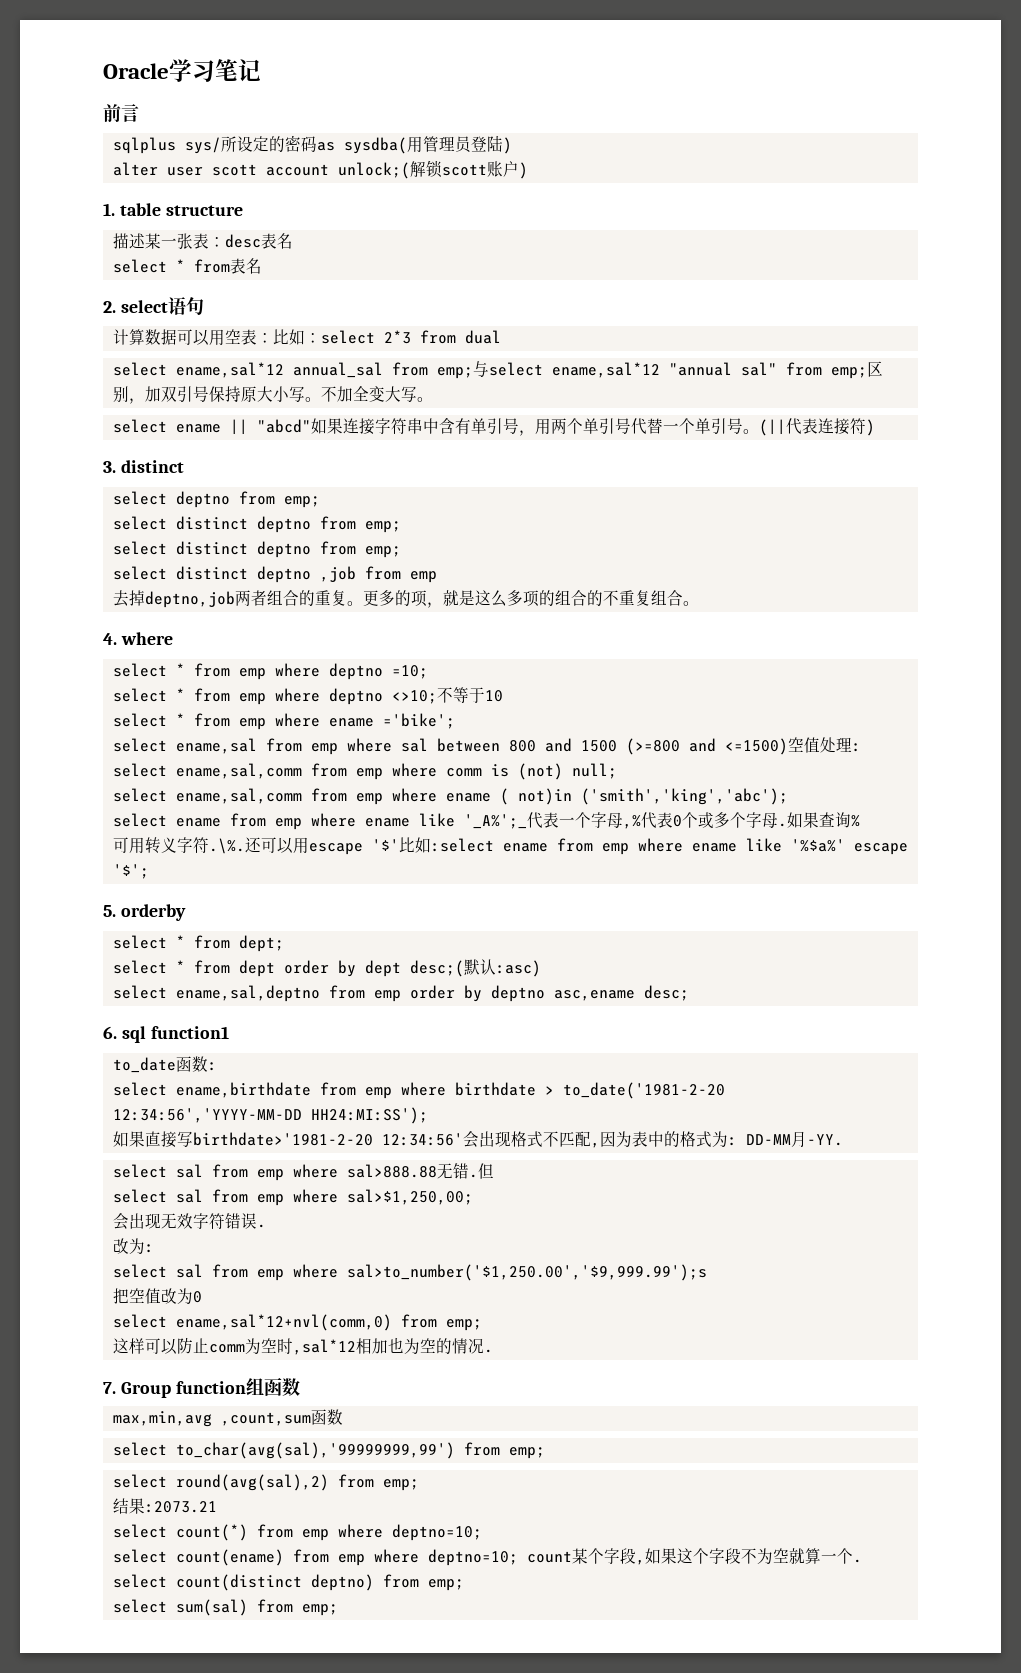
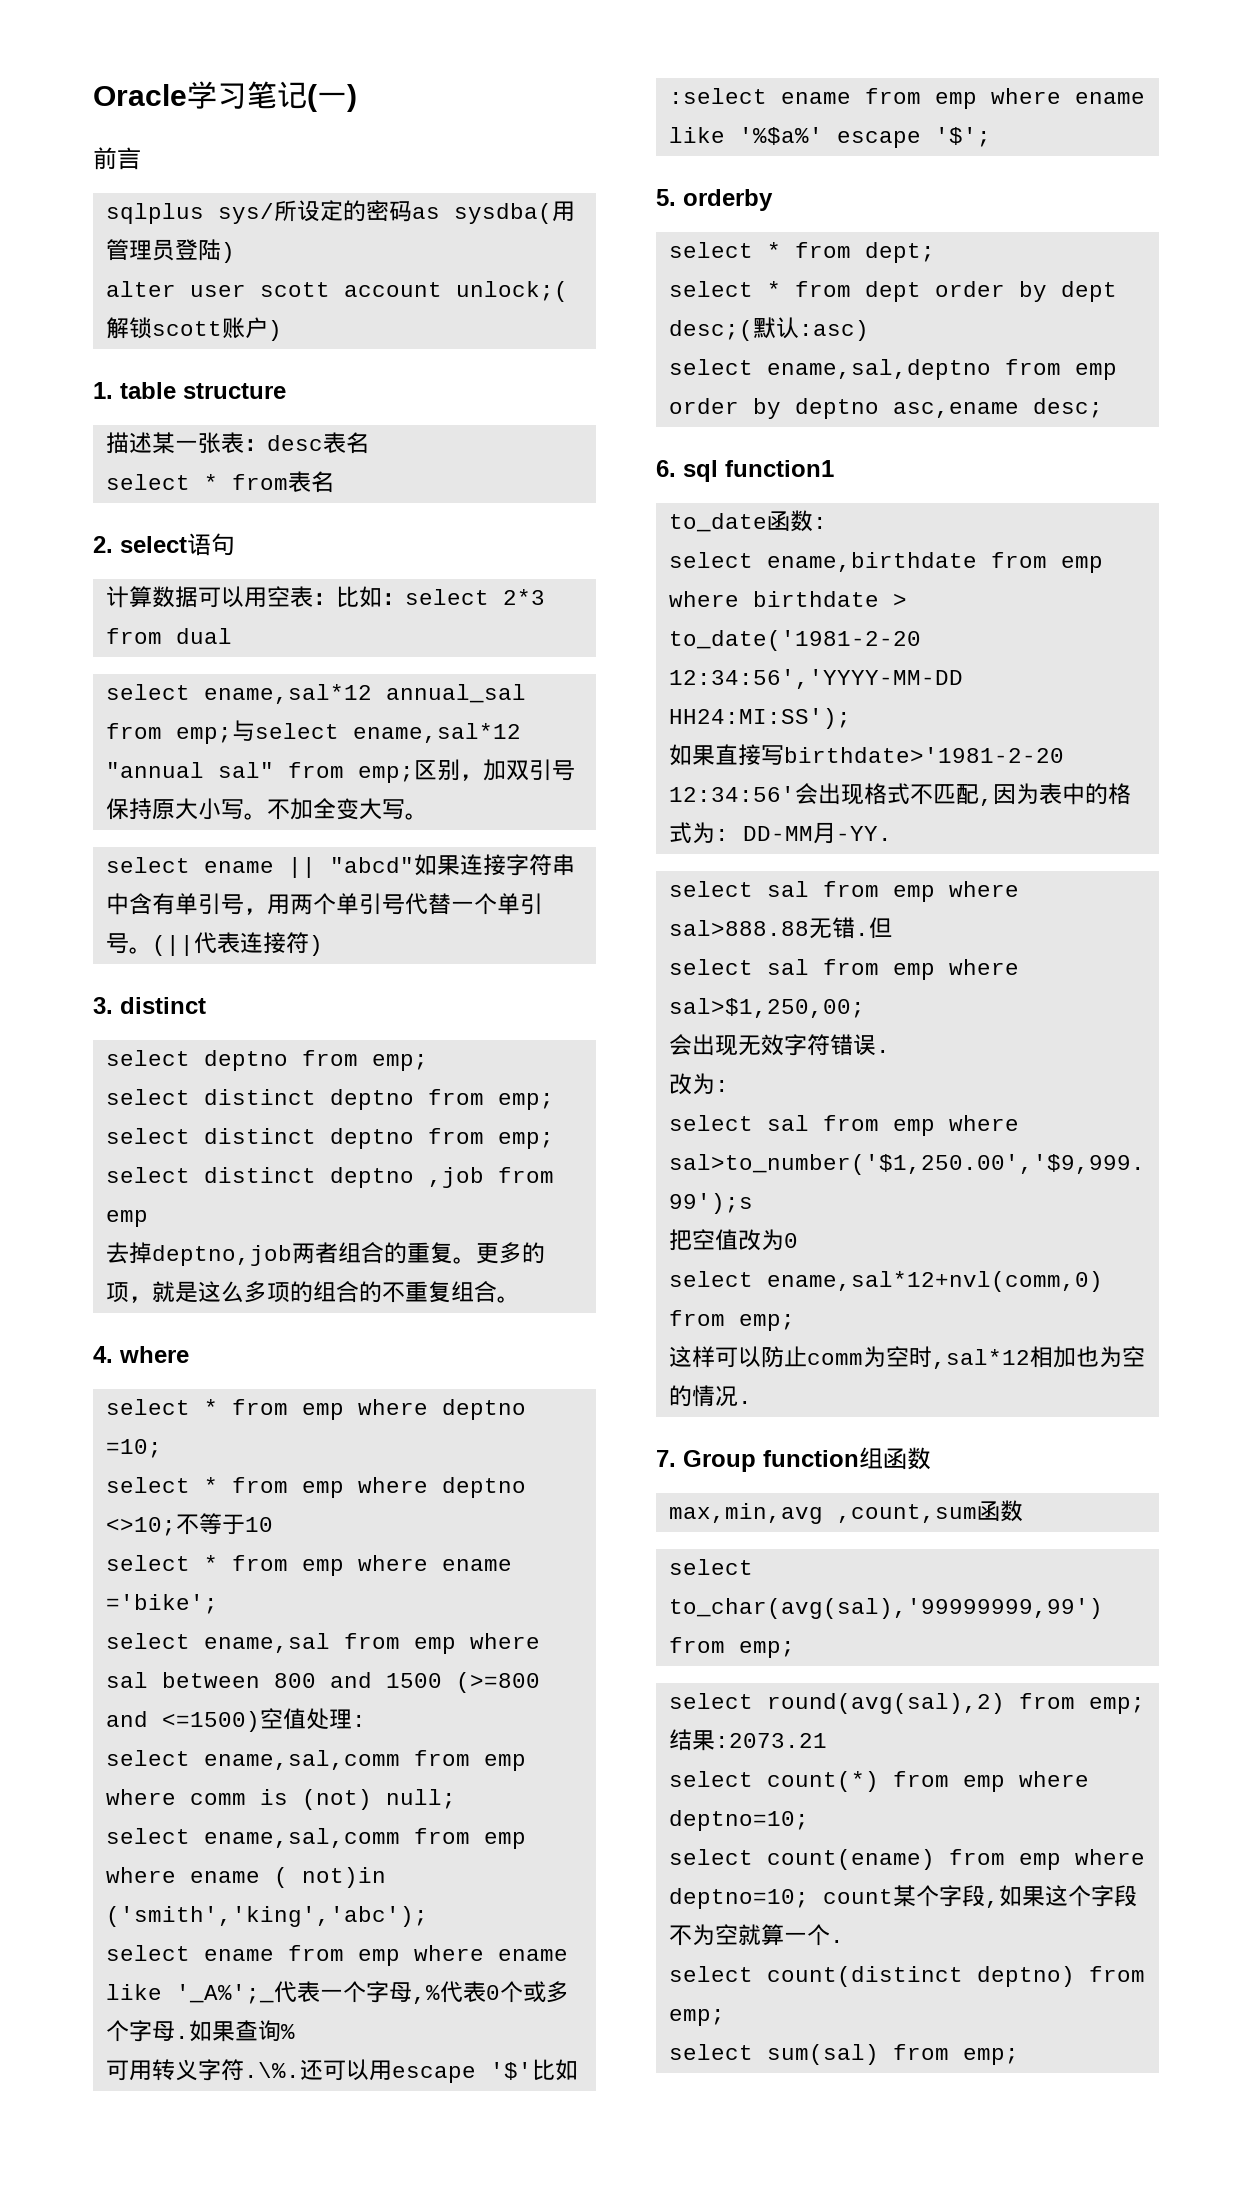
(261, 70) none -> [307,84,357,112] (一)

